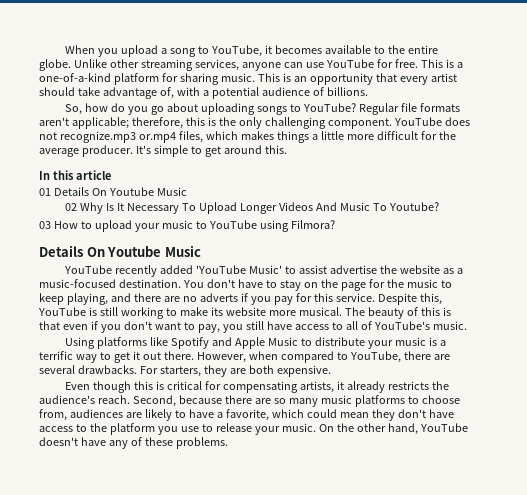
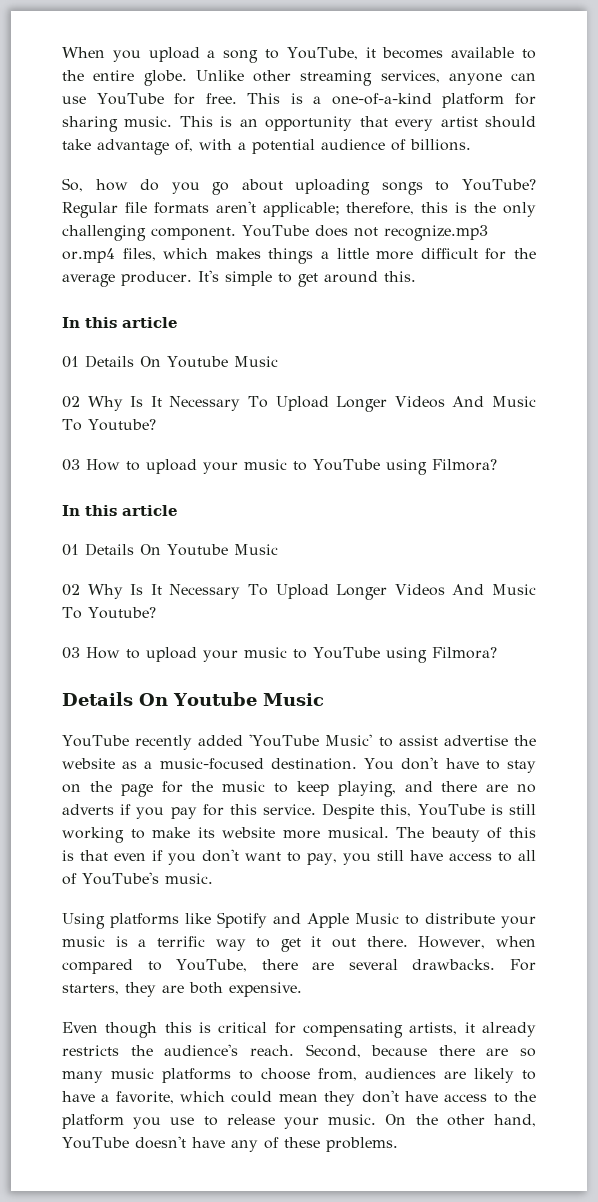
(335, 224) none -> [62,505,178,516] [62,543,278,556] [62,584,536,600] [62,607,156,619] [62,647,497,663] // In this article // 01 Details On Youtube Music // 02 Why Is It Necessary To Upload Longer Videos And Music To Youtube? // 03 How to upload your music to YouTube using Filmora?

